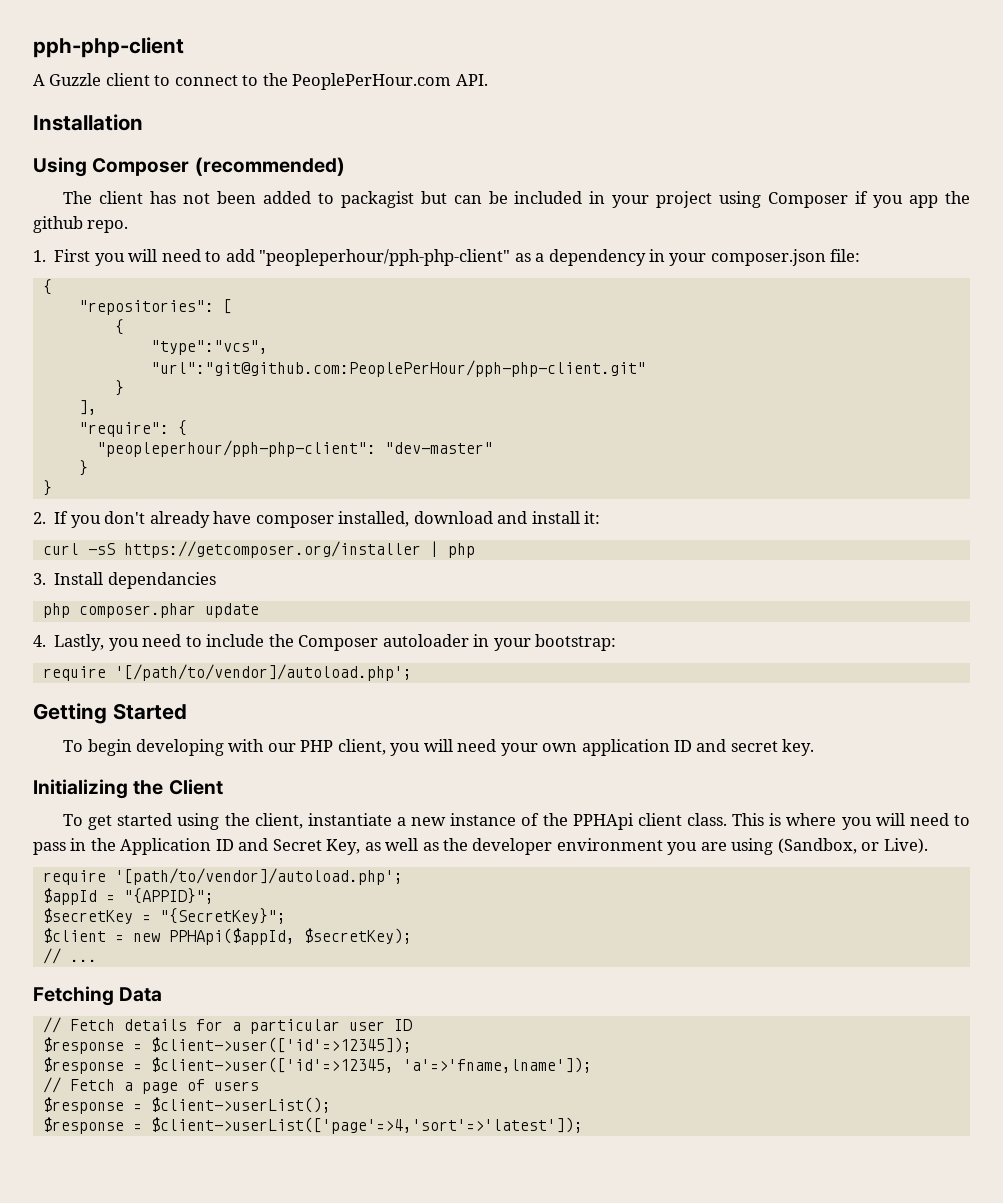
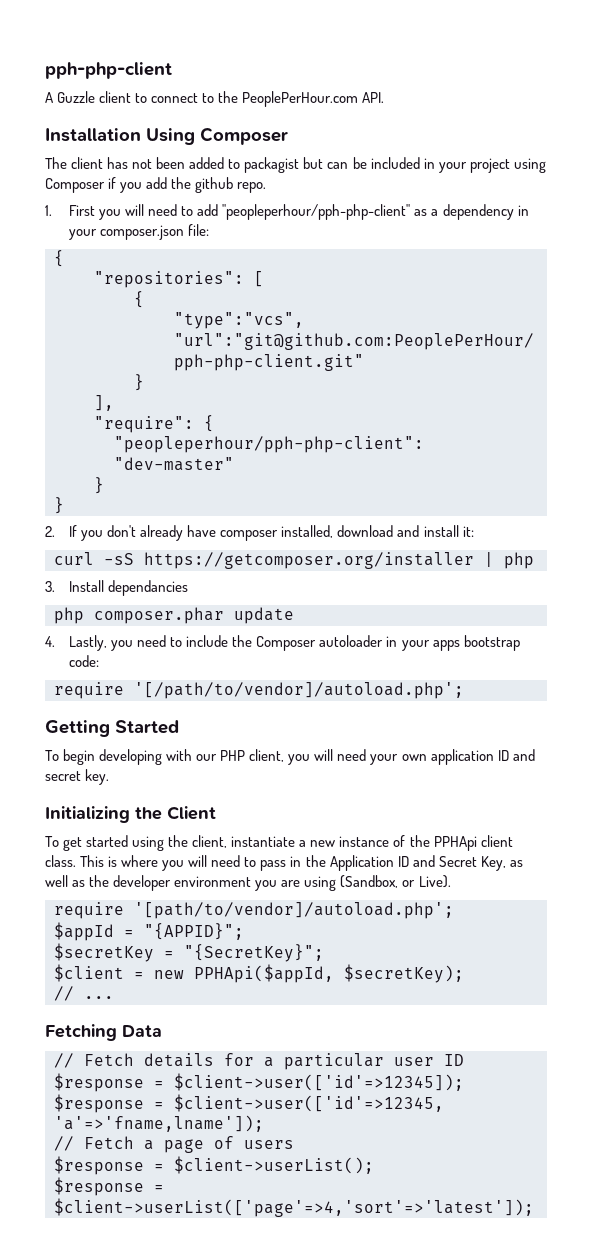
(143, 122) // -> (141, 135) none
[194,157,345,176] (recommended) -> (288, 136) none
[909,195,939,208] app -> [146,177,168,189] add
[534,634,616,651] bootstrap: -> [432,635,520,651] [69,655,100,667] apps bootstrap code:

